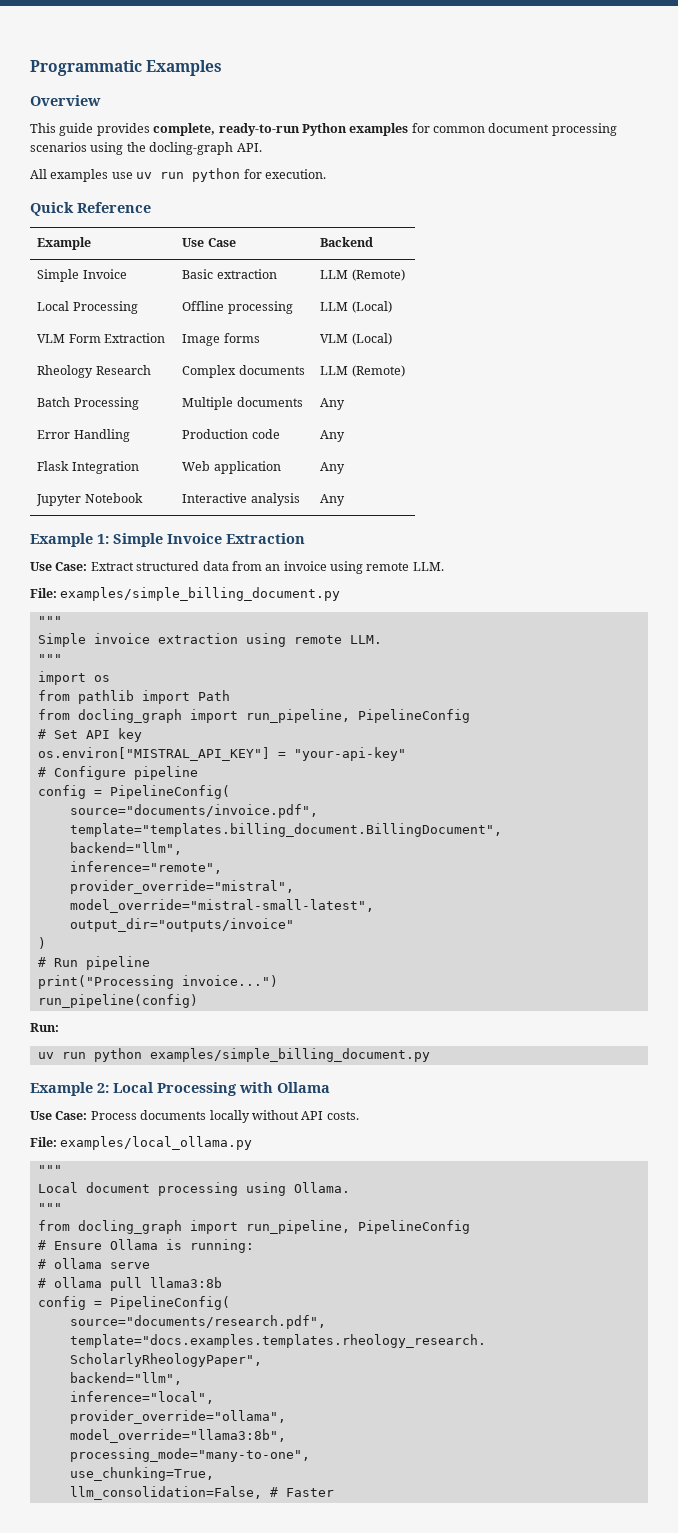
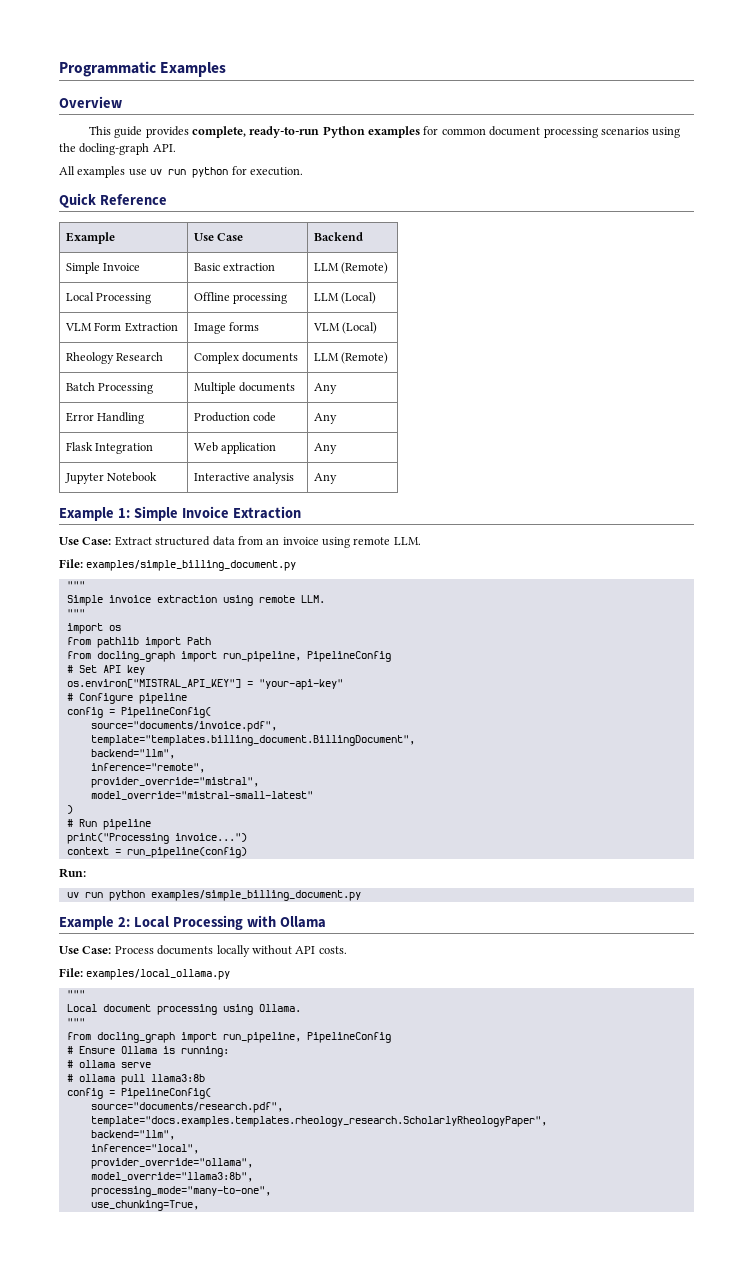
[69,899,374,913] [69,918,294,932] model_override="mistral-small-latest", // output_dir="outputs/invoice" -> [90,791,313,800] model_override="mistral-small-latest"
(278, 981) none -> [66,847,121,855] context =
[69,1486,334,1500] // llm_consolidation=False, # Faster -> (199, 1205) none

